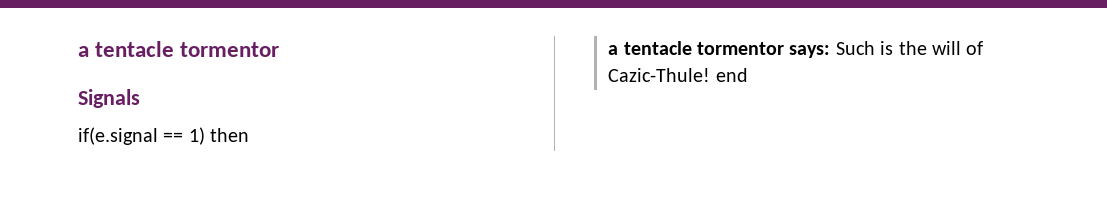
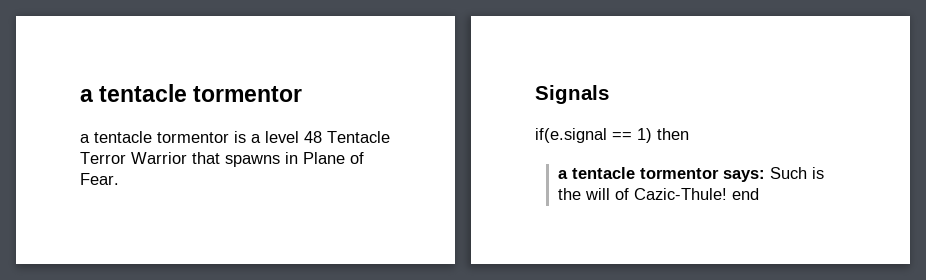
[78,41,280,57] a tentacle tormentor -> [80,84,303,102] [80,131,390,143] [80,152,364,167] [80,173,119,185] a tentacle tormentor // a tentacle tormentor is a level 48 Tentacle Terror Warrior that spawns in Plane of Fear.

